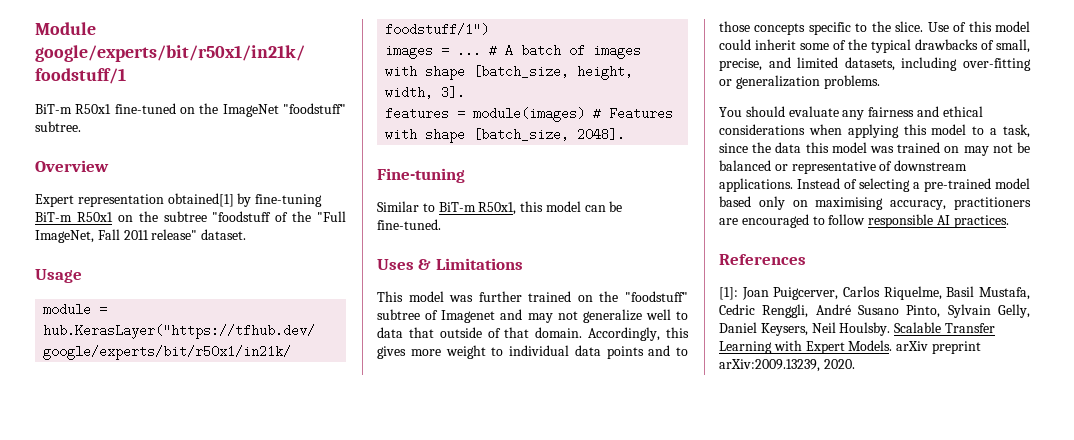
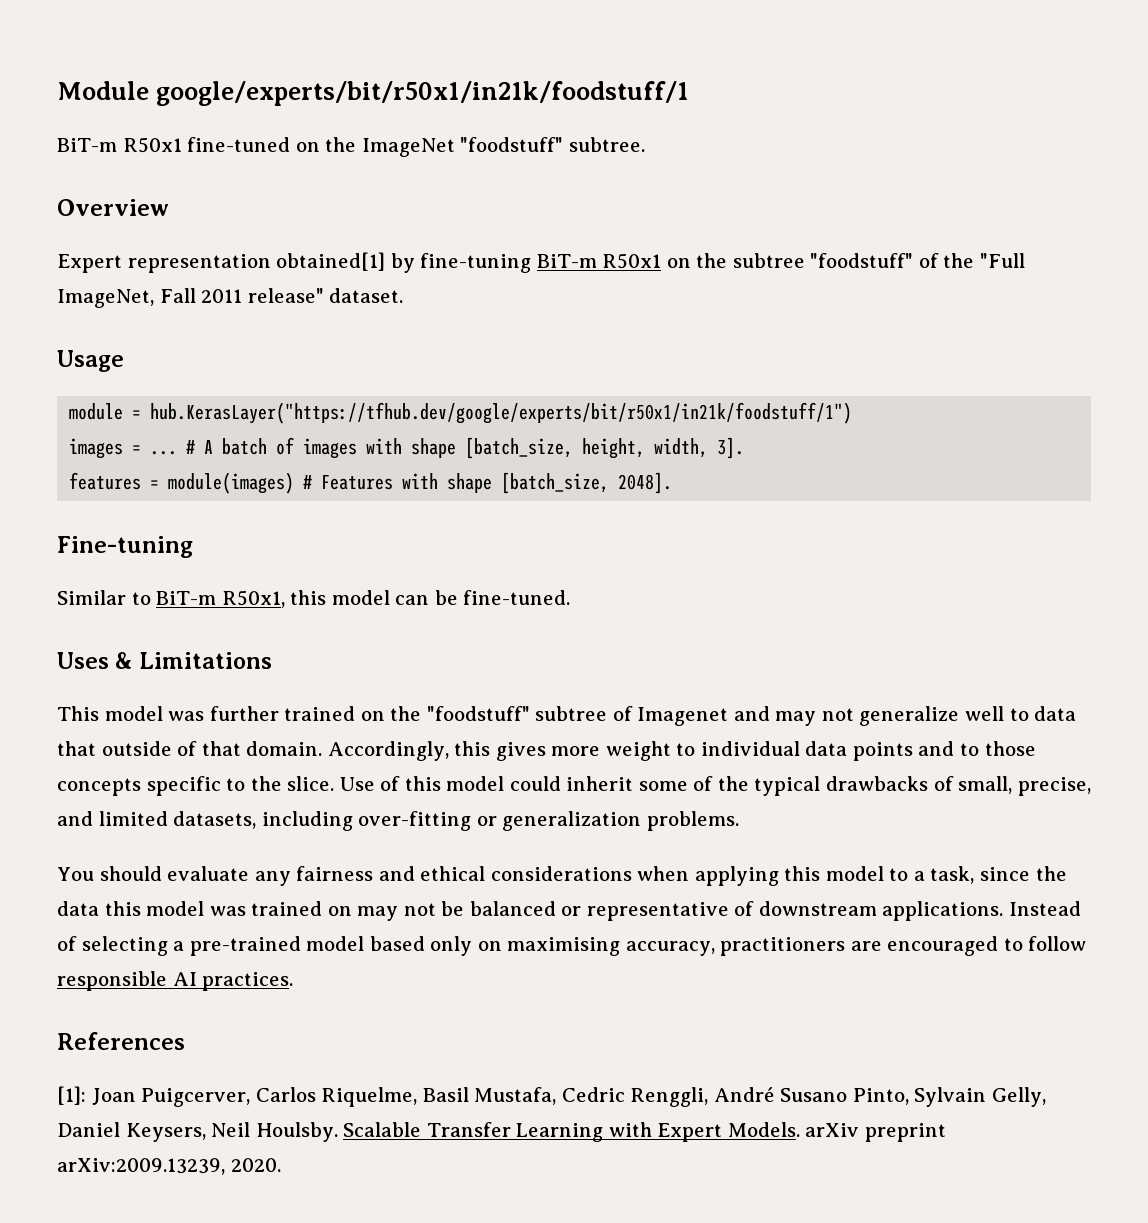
[212,211,272,222] "foodstuff -> [810,253,914,268] "foodstuff"

